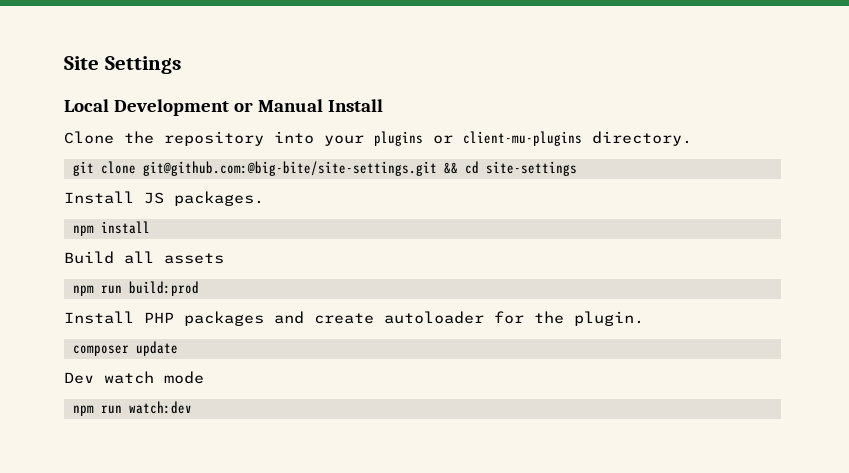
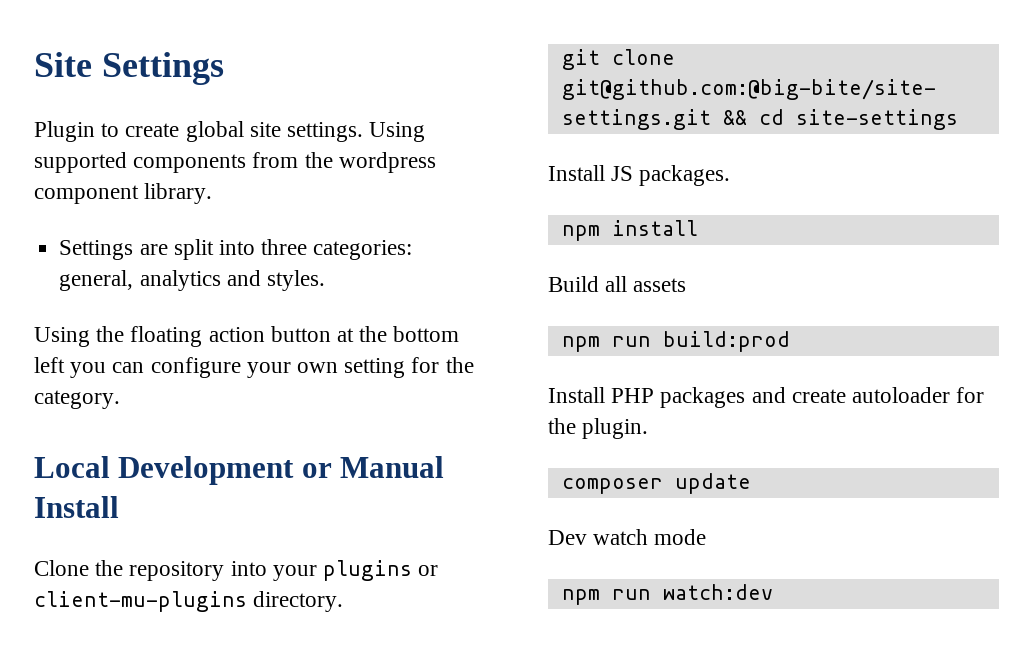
(181, 65) none -> [34,121,426,142] [34,152,436,173] [34,183,213,204] [59,239,413,260] [59,270,325,291] [34,326,460,347] [34,357,474,378] [34,390,120,409] // Plugin to create global site settings. Using supported components from the wordpress component library. // Settings are split into three categories: general, analytics and styles. // Using the floating action button at the bottom left you can configure your own setting for the category.

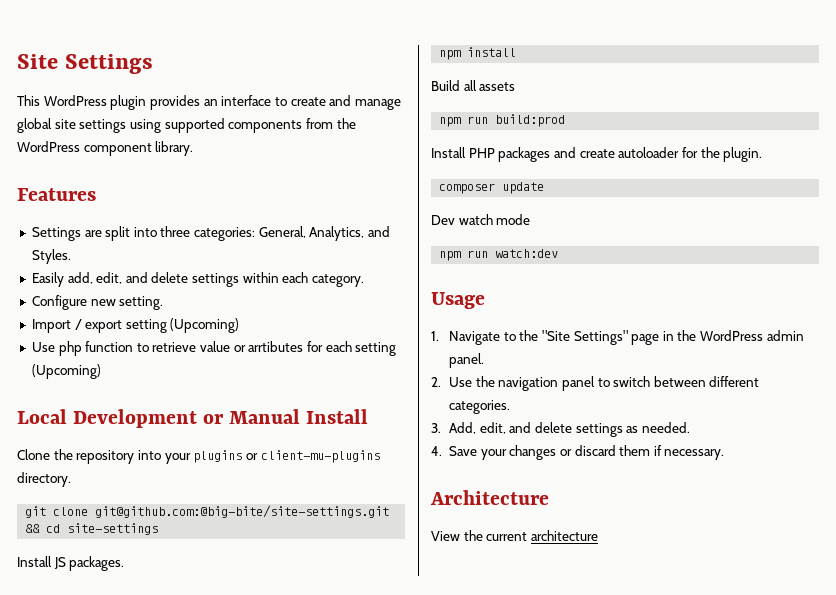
[34,121,426,142] Plugin to create global site settings. Using -> [17,95,401,110] [17,118,161,133] This WordPress plugin provides an interface to create and manage global site settings using
[338,152,436,173] wordpress -> [17,141,80,152] WordPress
(213, 193) none -> [17,188,96,201] // Features
[59,270,325,291] [34,326,460,347] [34,357,474,378] [34,390,120,409] general, analytics and styles. // Using the floating action button at the bottom left you can configure your own setting for the category. -> [258,226,391,241] [31,249,71,264] [31,272,365,287] [31,295,164,310] [31,318,240,333] [31,341,397,356] [31,364,101,379] General, Analytics, and Styles. // Easily add, edit, and delete settings within each category. // Configure new setting. // Import / export setting (Upcoming) // Use php function to retrieve value or arrtibutes for each setting (Upcoming)
(773, 592) none -> [431,292,485,309] [431,330,804,345] [448,353,484,368] [431,376,760,391] [448,400,510,414] [431,422,690,437] [431,445,725,460] [430,490,549,505] [431,530,598,541] // Usage // 1. Navigate to the "Site Settings" page in the WordPress admin panel. // 2. Use the navigation panel to switch between different categories. // 3. Add, edit, and delete settings as needed. // 4. Save your changes or discard them if necessary. // Architecture // View the current architecture

